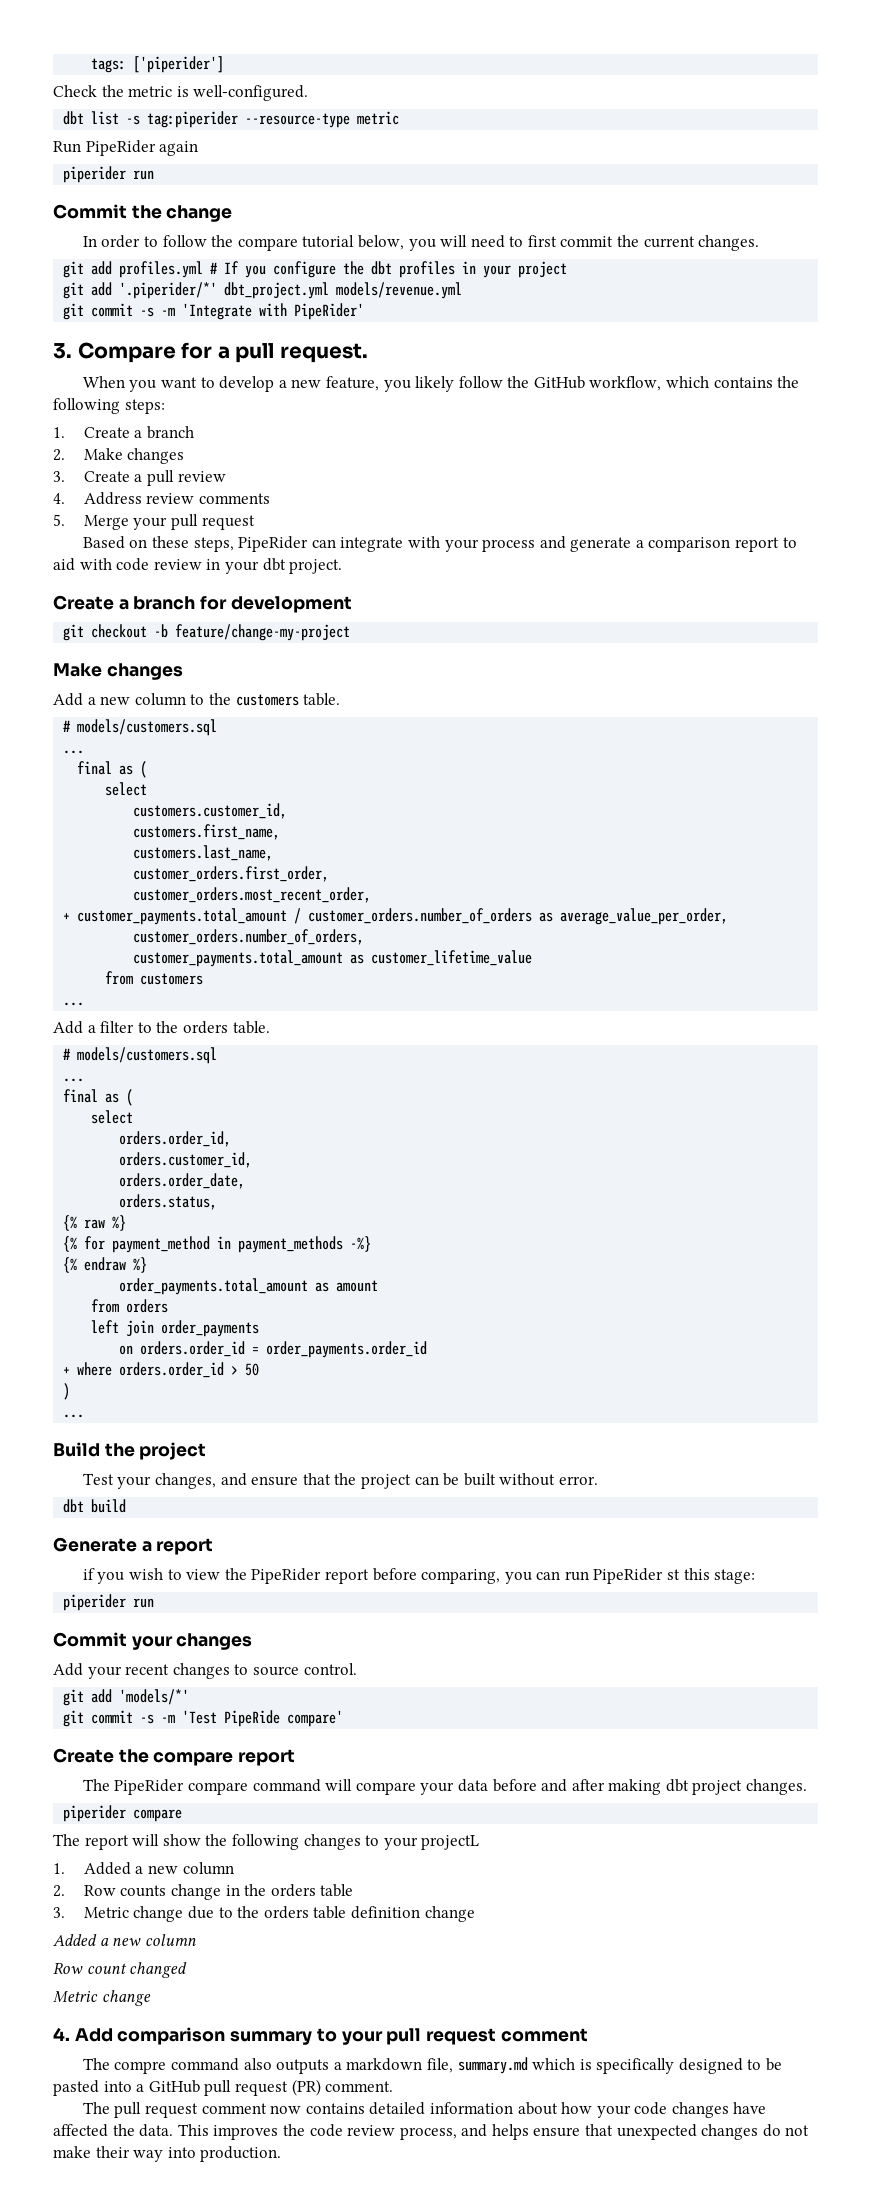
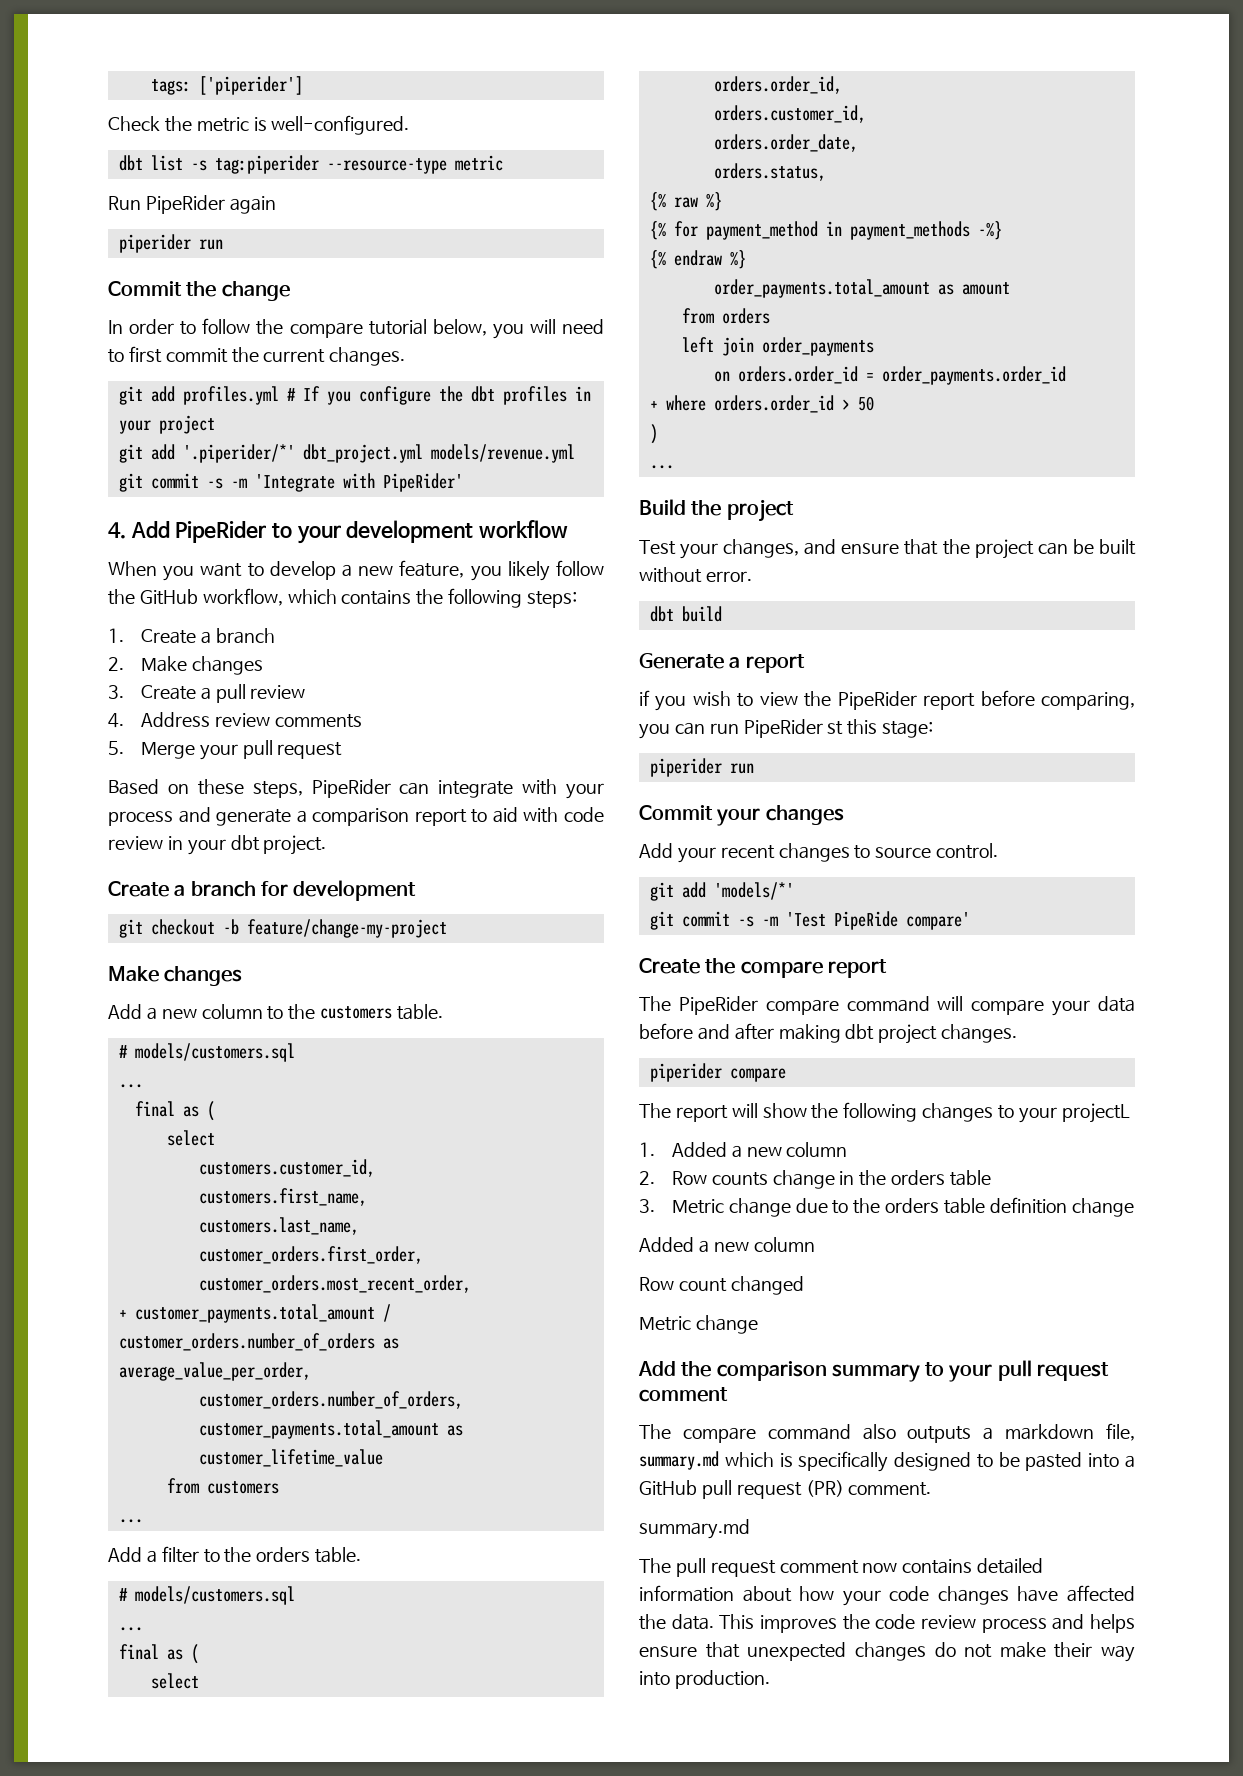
[53,342,368,363] 3. Compare for a pull request. -> [108,520,569,544] 4. Add PipeRider to your development workflow
[53,2027,113,2042] 4. Add -> [638,1361,712,1377] Add the
[114,2061,167,2074] compre -> [682,1427,756,1443] compare
(394, 2086) none -> [639,1519,750,1539] // summary.md
[399,2127,457,2140] process, -> [981,1618,1047,1633] process

